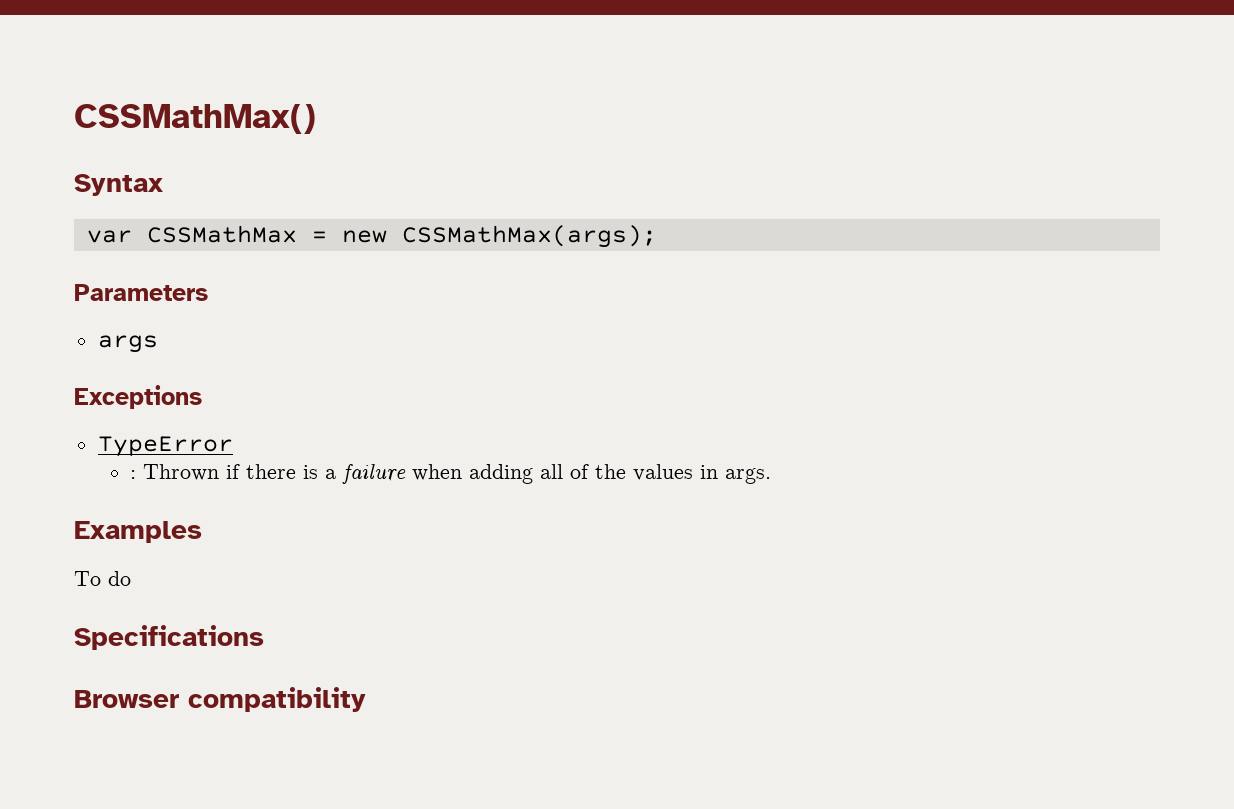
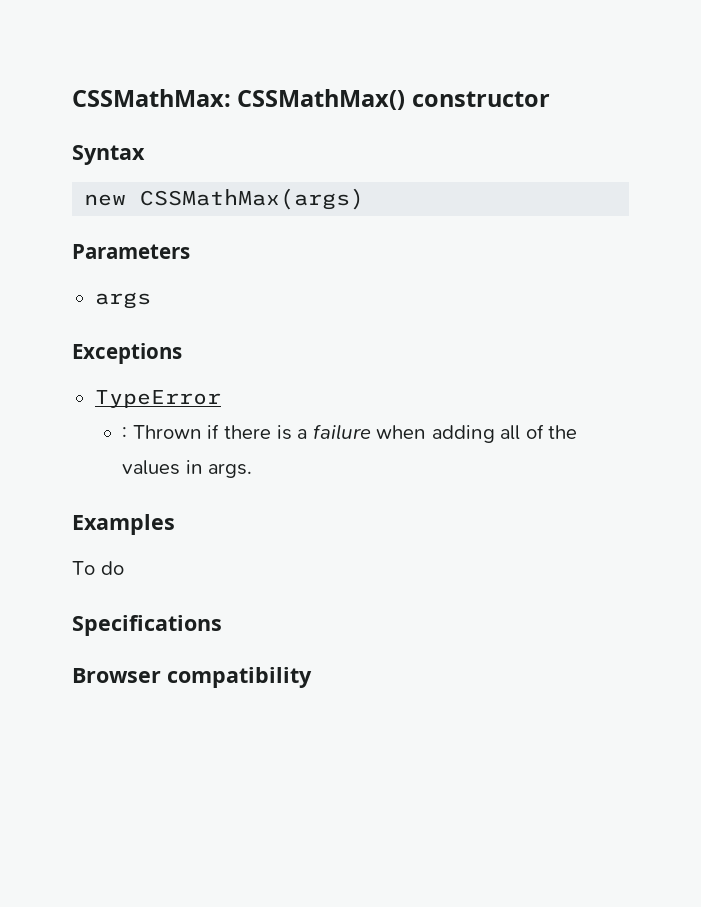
(74, 119) none -> [72,89,231,107] CSSMathMax:
(316, 119) none -> [411,91,550,107] constructor
[86,225,657,248] var CSSMathMax = new CSSMathMax(args); -> [84,188,365,210] new CSSMathMax(args)

